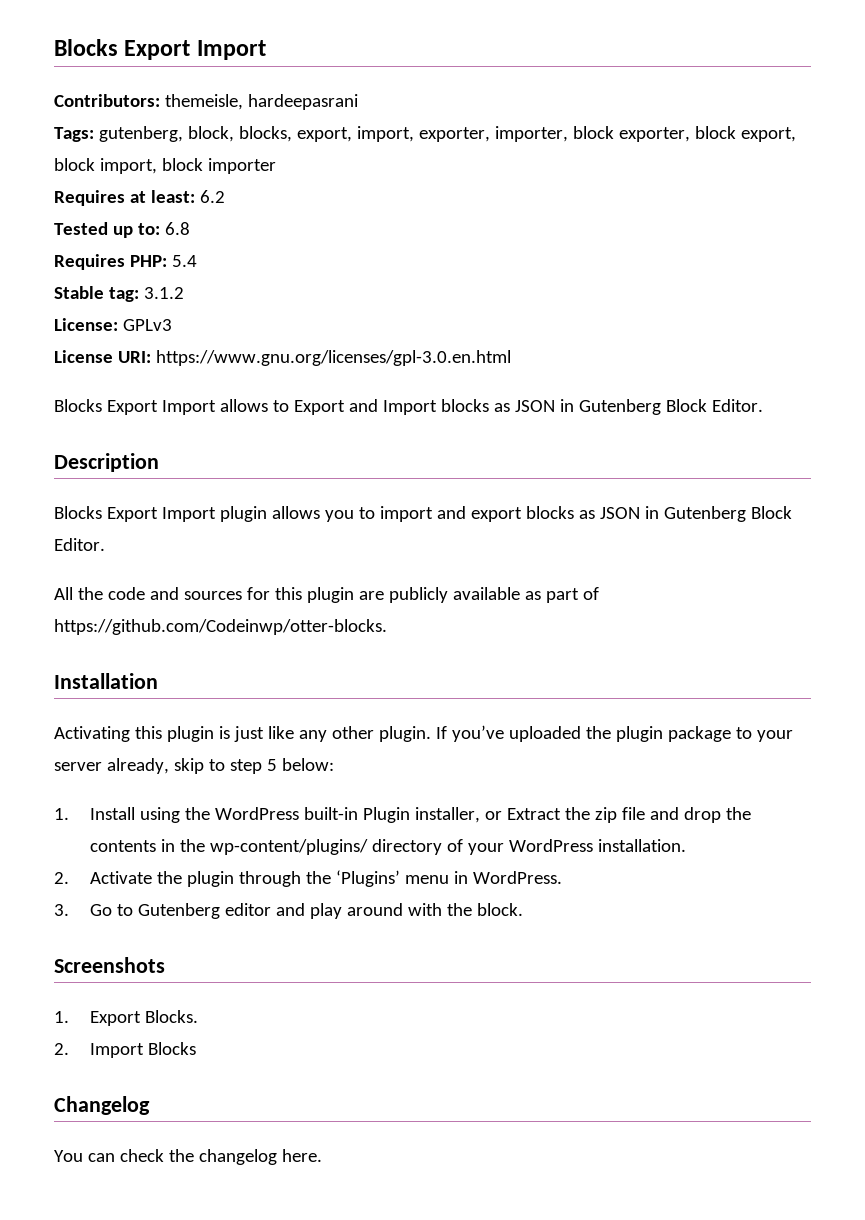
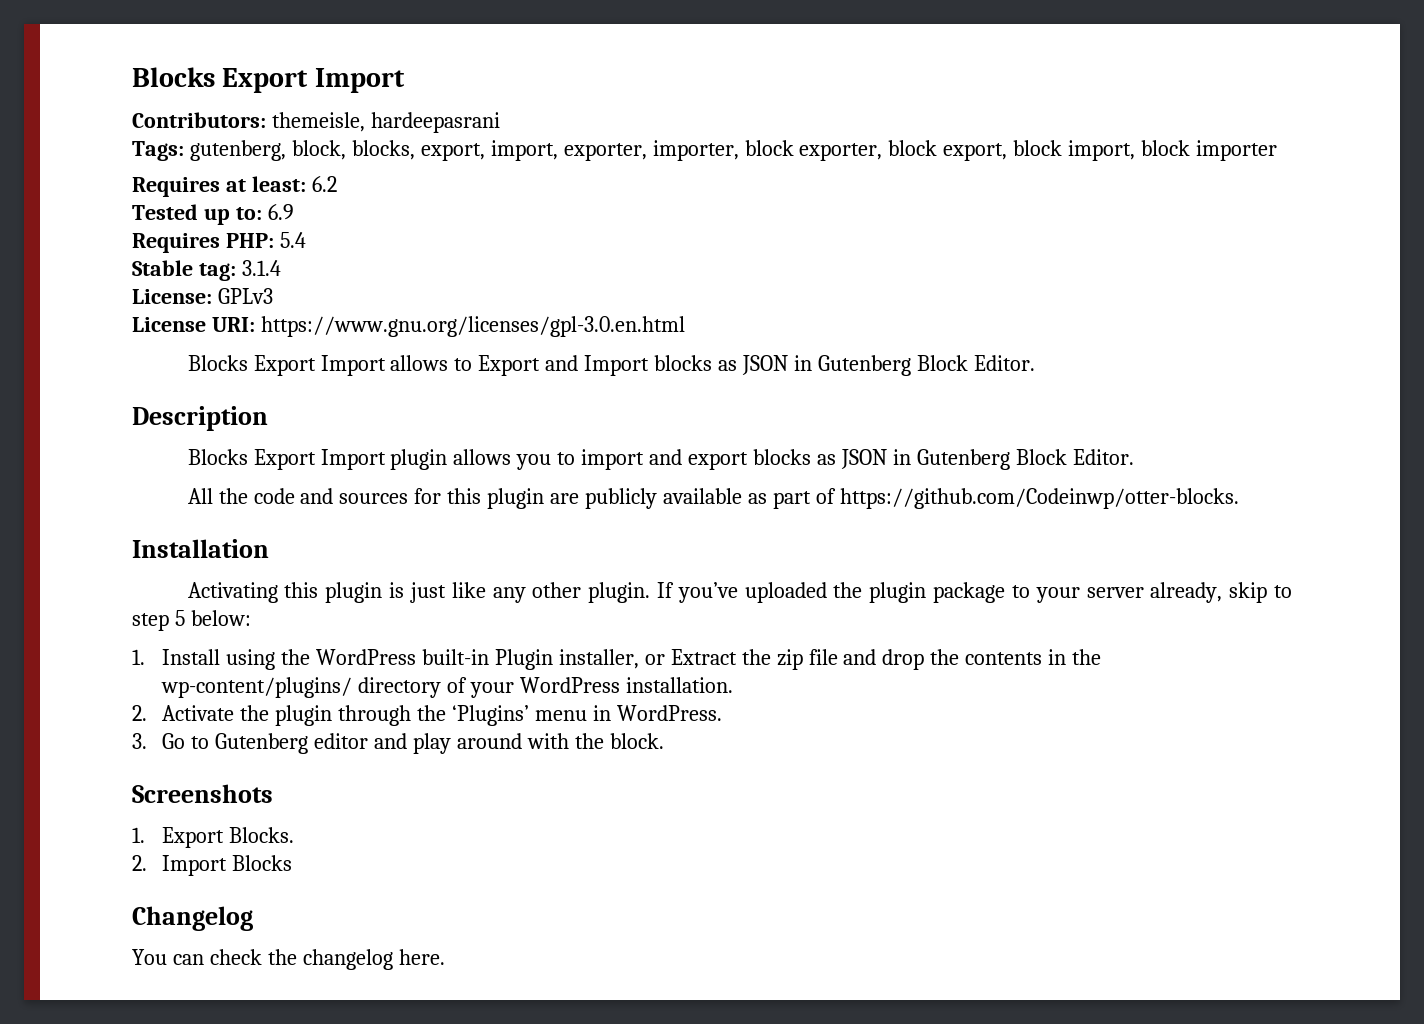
[164,222,190,235] 6.8 -> [267,204,294,220] 6.9
[143,287,184,299] 3.1.2 -> [241,260,281,276] 3.1.4

